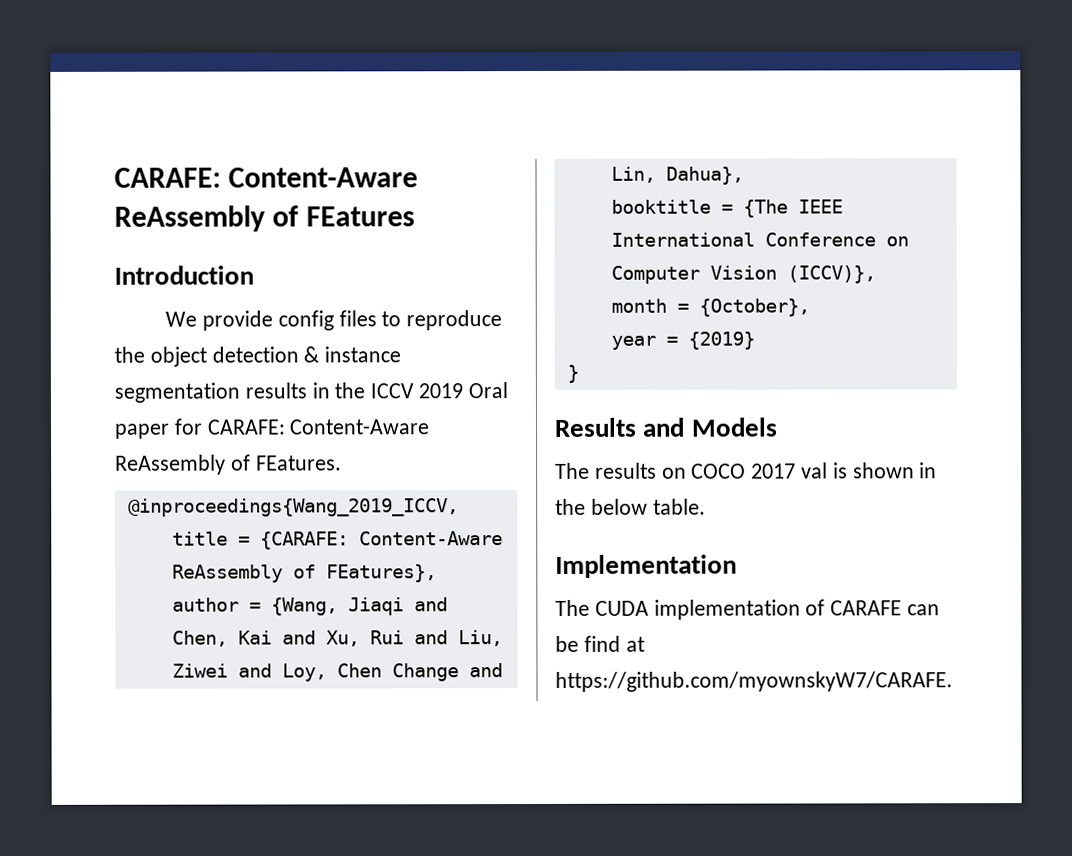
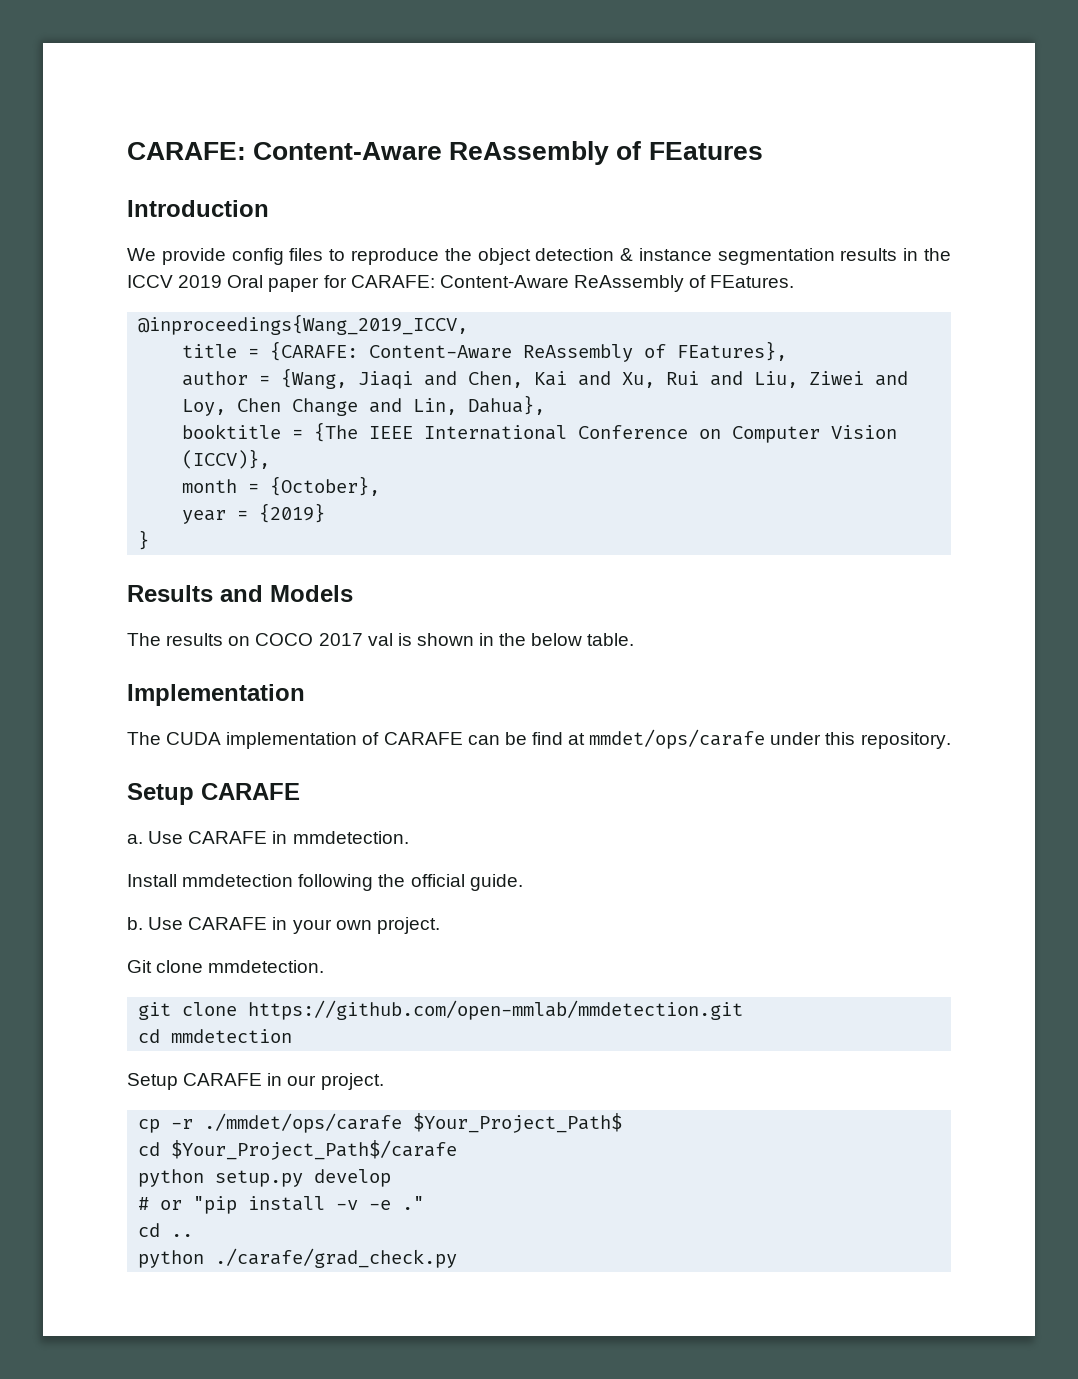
[555,671,953,692] https://github.com/myownskyW7/CARAFE. -> [589,729,951,749] [127,783,300,805] [127,831,409,844] [127,874,523,891] [127,917,440,934] [127,960,325,973] [138,1000,744,1020] [138,1029,293,1043] [127,1073,384,1090] [138,1113,623,1133] [138,1140,458,1160] [138,1169,392,1187] [138,1196,425,1214] [138,1223,194,1237] [138,1248,458,1268] mmdet/ops/carafe under this repository. // Setup CARAFE // a. Use CARAFE in mmdetection. // Install mmdetection following the official guide. // b. Use CARAFE in your own project. // Git clone mmdetection. // git clone https://github.com/open-mmlab/mmdetection.git // cd mmdetection // Setup CARAFE in our project. // cp -r ./mmdet/ops/carafe $Your_Project_Path$ // cd $Your_Project_Path$/carafe // python setup.py develop // # or "pip install -v -e ." // cd .. // python ./carafe/grad_check.py

